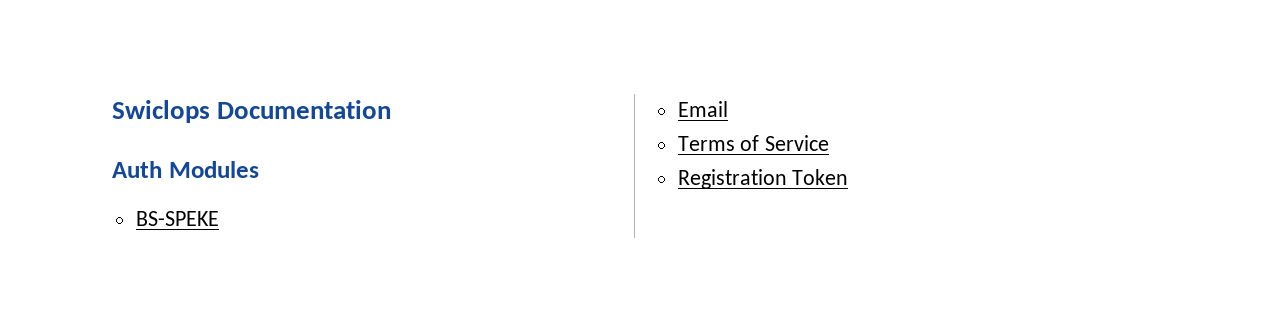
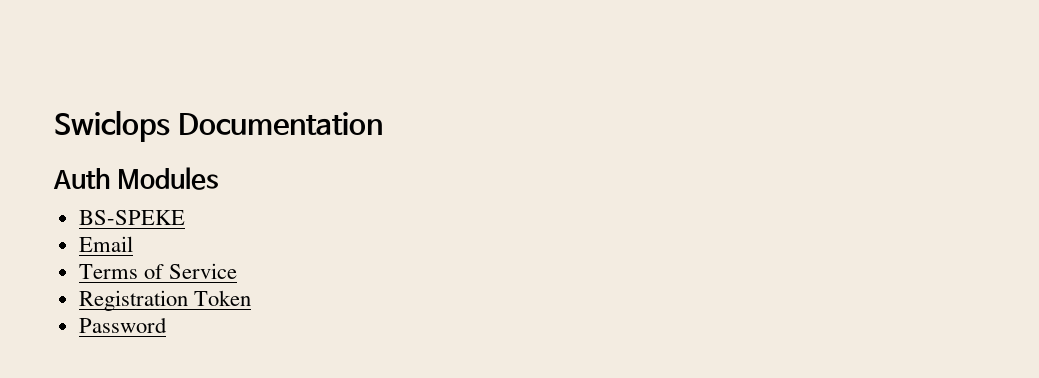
(849, 177) none -> [78,317,167,333] // Password

